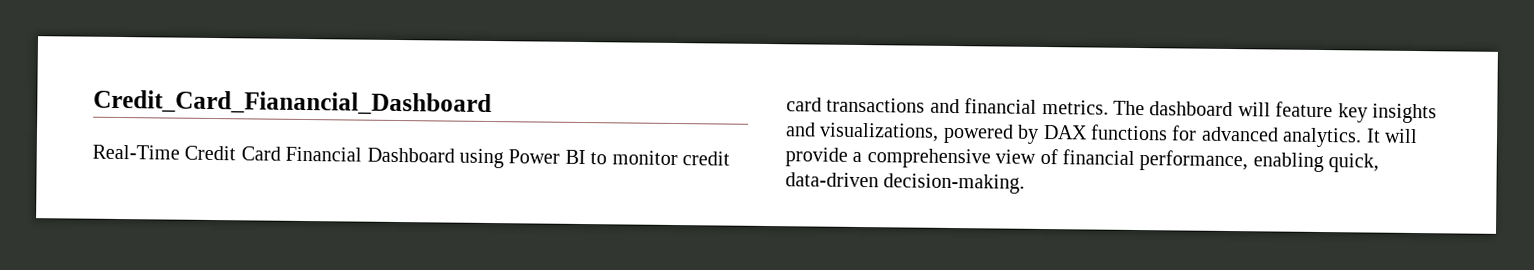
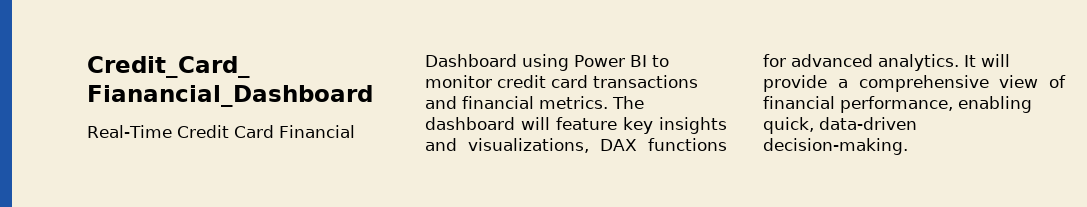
[942,123,1040,144] powered by -> (589, 145) none

